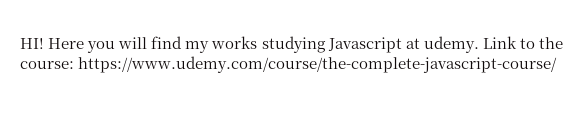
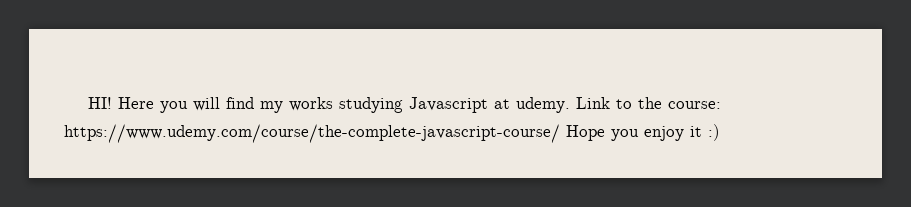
(558, 64) none -> [566,124,720,141] Hope you enjoy it :)

